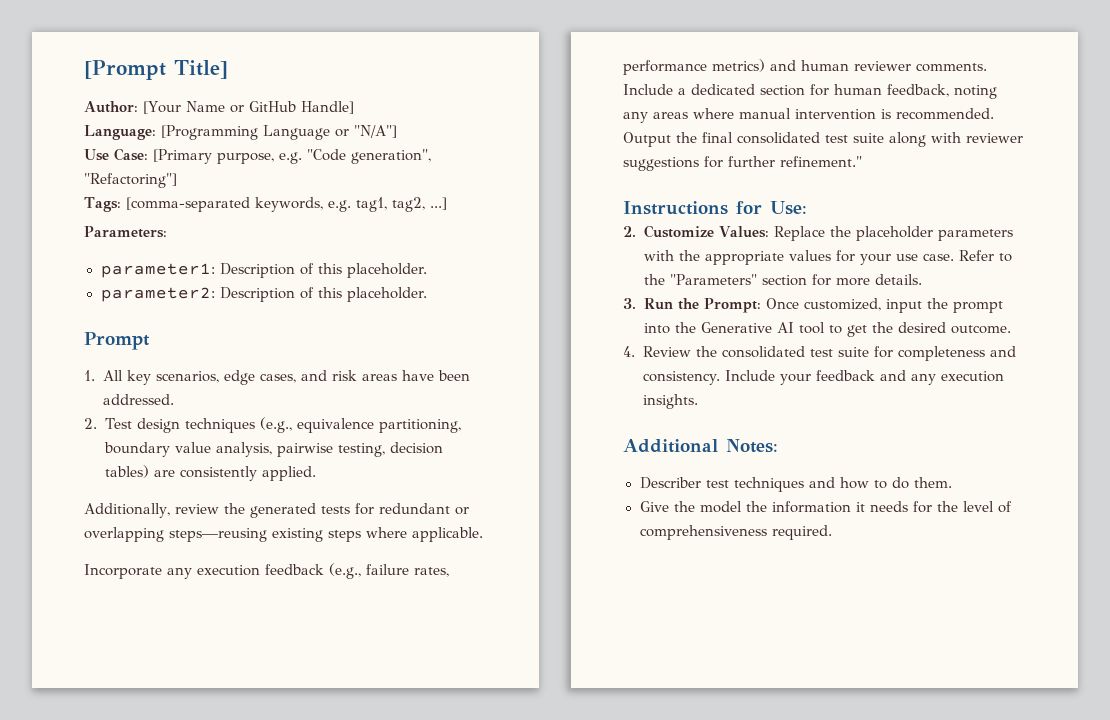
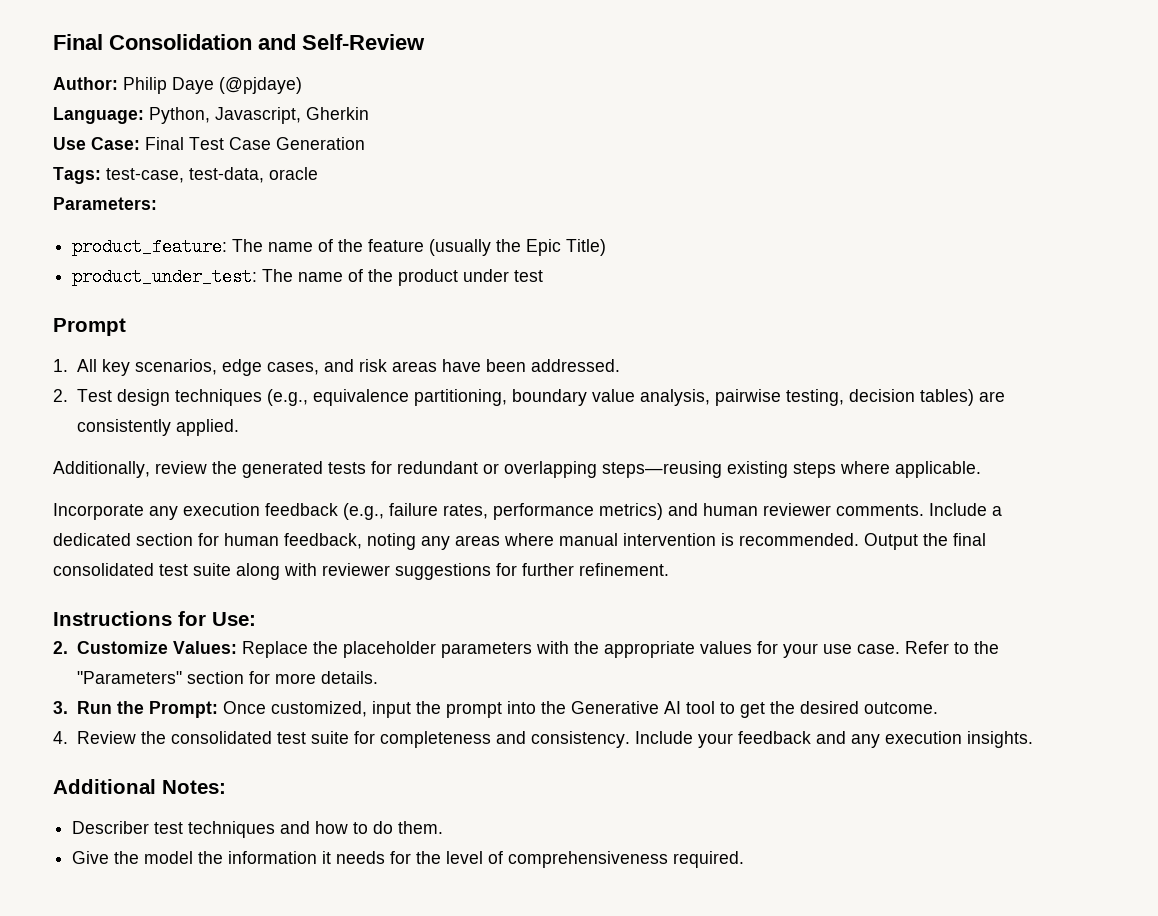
[84,60,228,80] [84,101,354,114] [84,125,397,140] [84,148,431,164] [84,173,177,188] [84,197,447,212] [84,226,167,238] [100,263,428,278] [100,287,428,302] [Prompt Title] // Author: [Your Name or GitHub Handle] // Language: [Programming Language or "N/A"] // Use Case: [Primary purpose, e.g. "Code generation", "Refactoring"] // Tags: [comma-separated keywords, e.g. tag1, tag2, ...] // Parameters: // parameter1: Description of this placeholder. // parameter2: Description of this placeholder. -> [53,34,425,50] [53,77,302,94] [53,107,369,124] [53,137,365,150] [53,167,318,184] [53,197,157,210] [72,238,607,256] [72,268,544,286] Final Consolidation and Self-Review // Author: Philip Daye (@pjdaye) // Language: Python, Javascript, Gherkin // Use Case: Final Test Case Generation // Tags: test-case, test-data, oracle // Parameters: // product_feature: The name of the feature (usually the Epic Title) // product_under_test: The name of the product under test
[780,156,862,167] refinement." -> [579,563,669,576] refinement.

